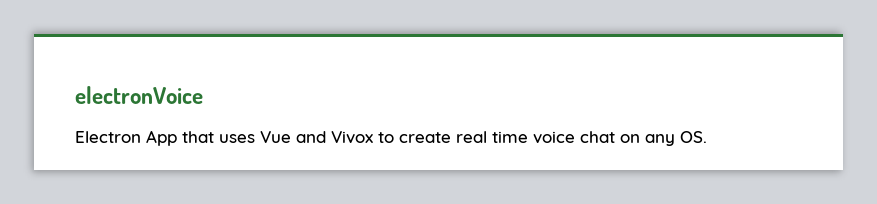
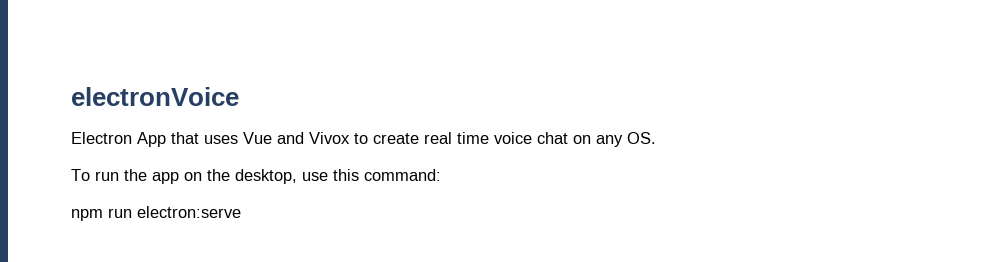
(707, 137) none -> [71,169,441,184] [71,206,241,221] // To run the app on the desktop, use this command: // npm run electron:serve

